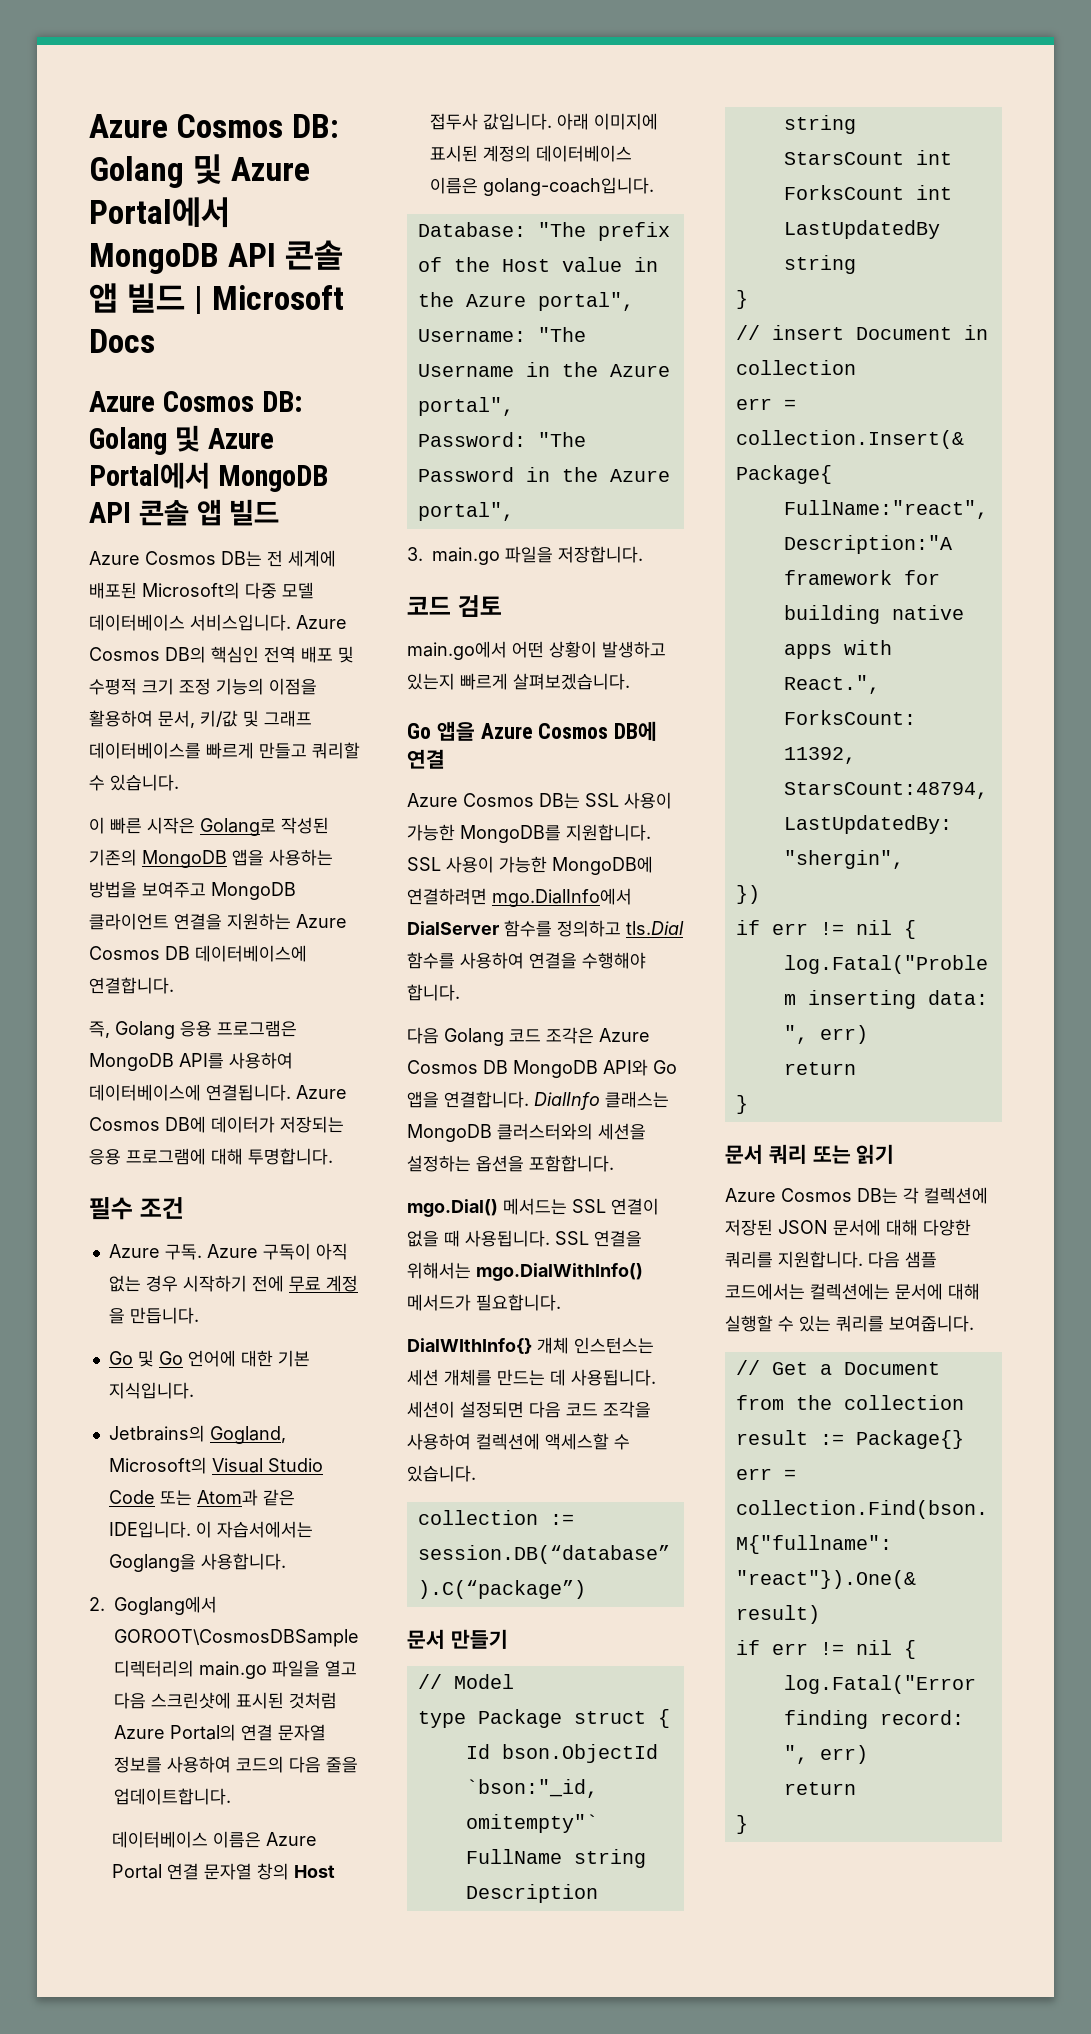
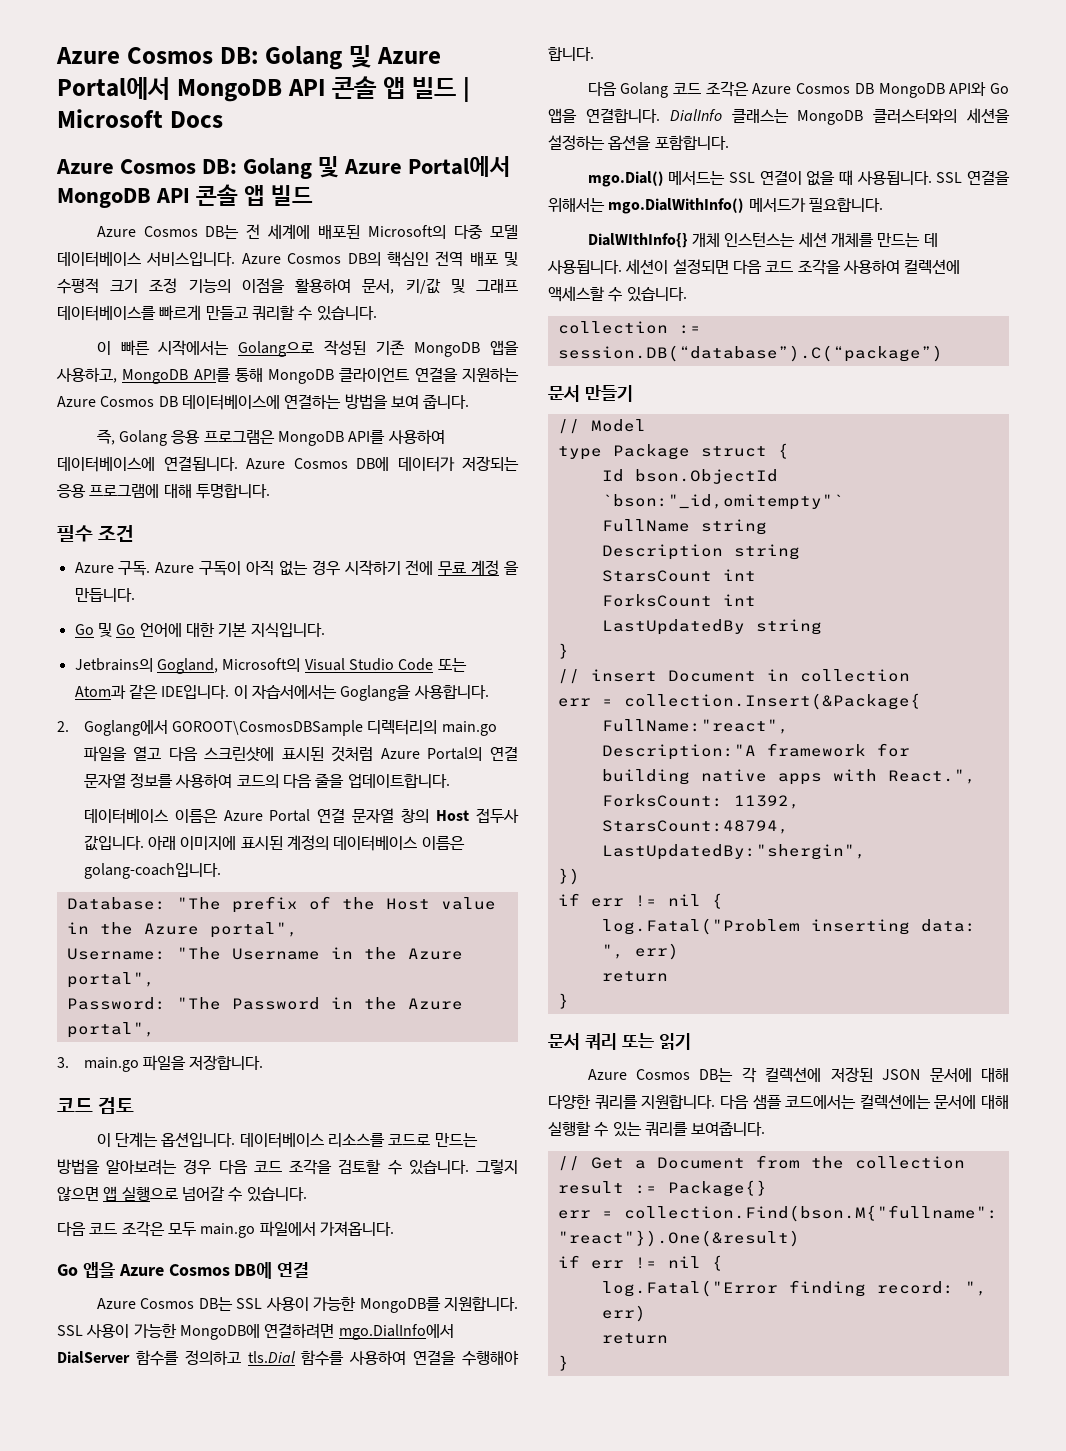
[147,817,329,836] [89,849,333,868] [89,881,206,898] 시작은 Golang로 작성된 기존의 MongoDB 앱을 사용하는 방법을 보여주고 -> [158,340,519,357] [56,367,263,384] 시작에서는 Golang으로 작성된 기존 MongoDB 앱을 사용하고, MongoDB API를 통해
[89,977,174,994] 연결합니다. -> [284,394,470,409] 연결하는 방법을 보여 줍니다.
[407,641,666,660] [407,673,630,690] main.go에서 어떤 상황이 발생하고 있는지 빠르게 살펴보겠습니다. -> [96,1132,478,1148] [57,1159,518,1175] [57,1186,307,1202] [57,1221,394,1238] 이 단계는 옵션입니다. 데이터베이스 리소스를 코드로 만드는 방법을 알아보려는 경우 다음 코드 조각을 검토할 수 있습니다. 그렇지 않으면 앱 실행으로 넘어갈 수 있습니다. // 다음 코드 조각은 모두 main.go 파일에서 가져옵니다.

